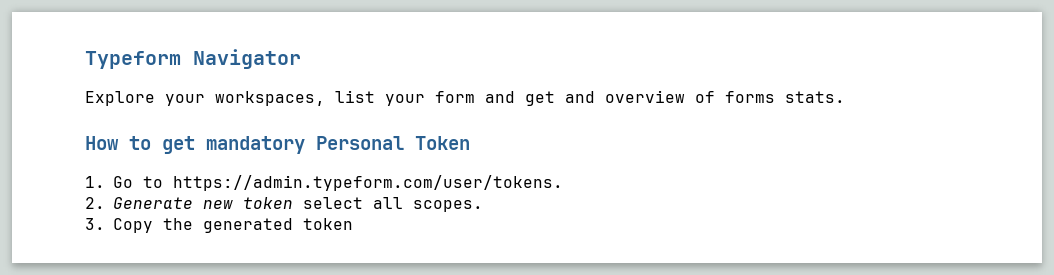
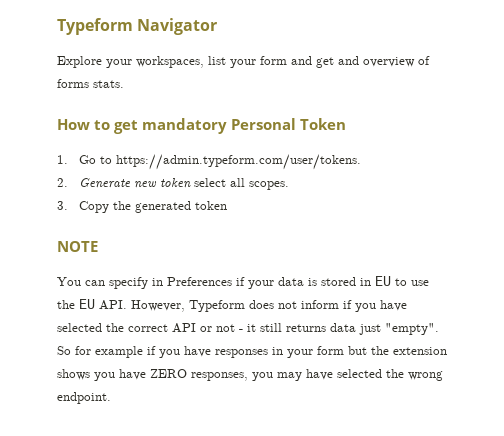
(353, 224) none -> [57,241,98,252] [57,276,429,289] [57,299,407,312] [57,323,439,335] [57,346,447,358] [57,369,443,381] [57,392,111,404] // NOTE // You can specify in Preferences if your data is stored in EU to use the EU API. However, Typeform does not inform if you have selected the correct API or not - it still returns data just "empty". So for example if you have responses in your form but the extension shows you have ZERO responses, you may have selected the wrong endpoint.

